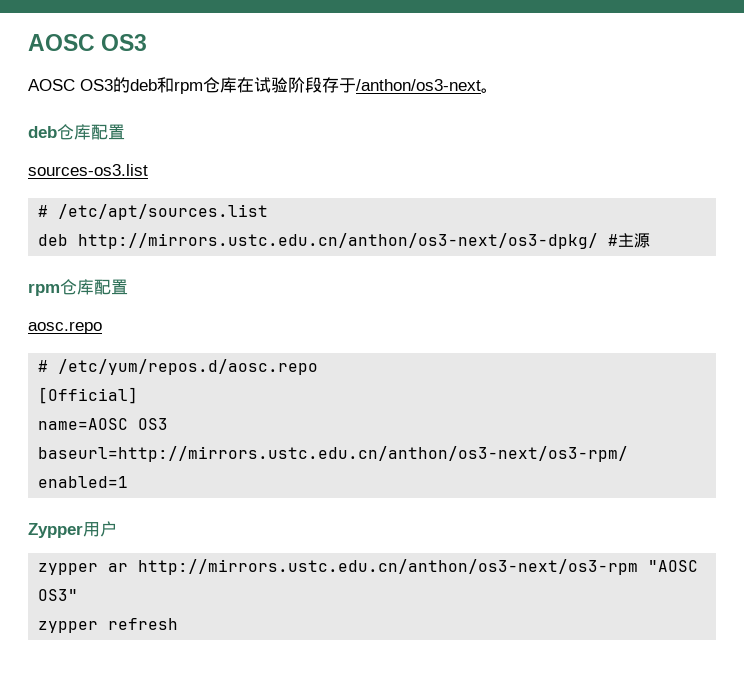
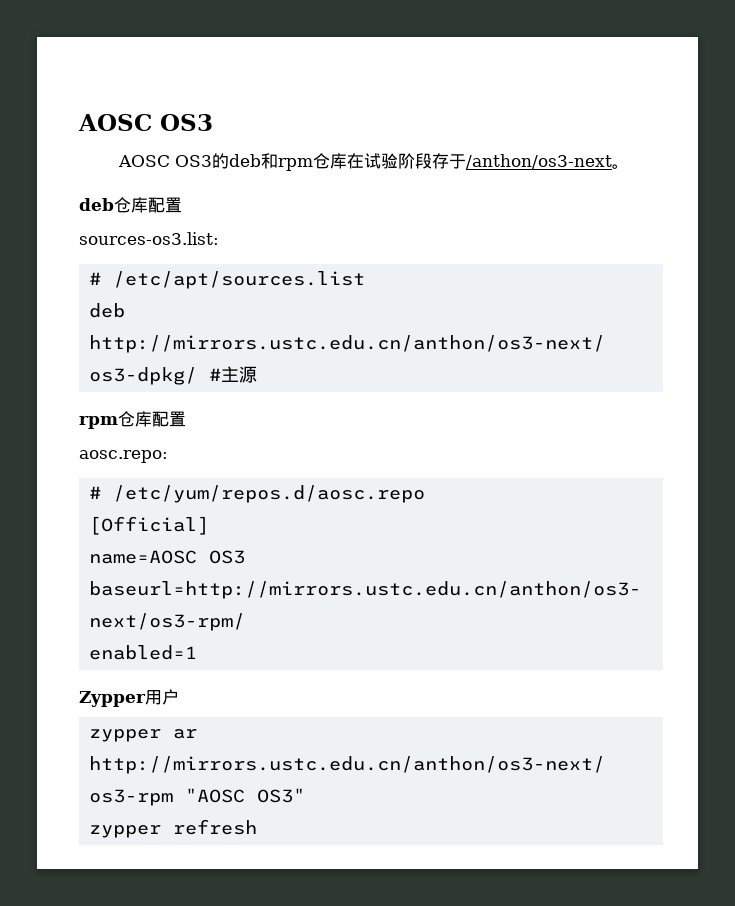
[28,164,148,176] sources-os3.list -> [79,232,219,245] sources-os3.list:
[28,321,102,334] aosc.repo -> [79,450,168,463] aosc.repo:

